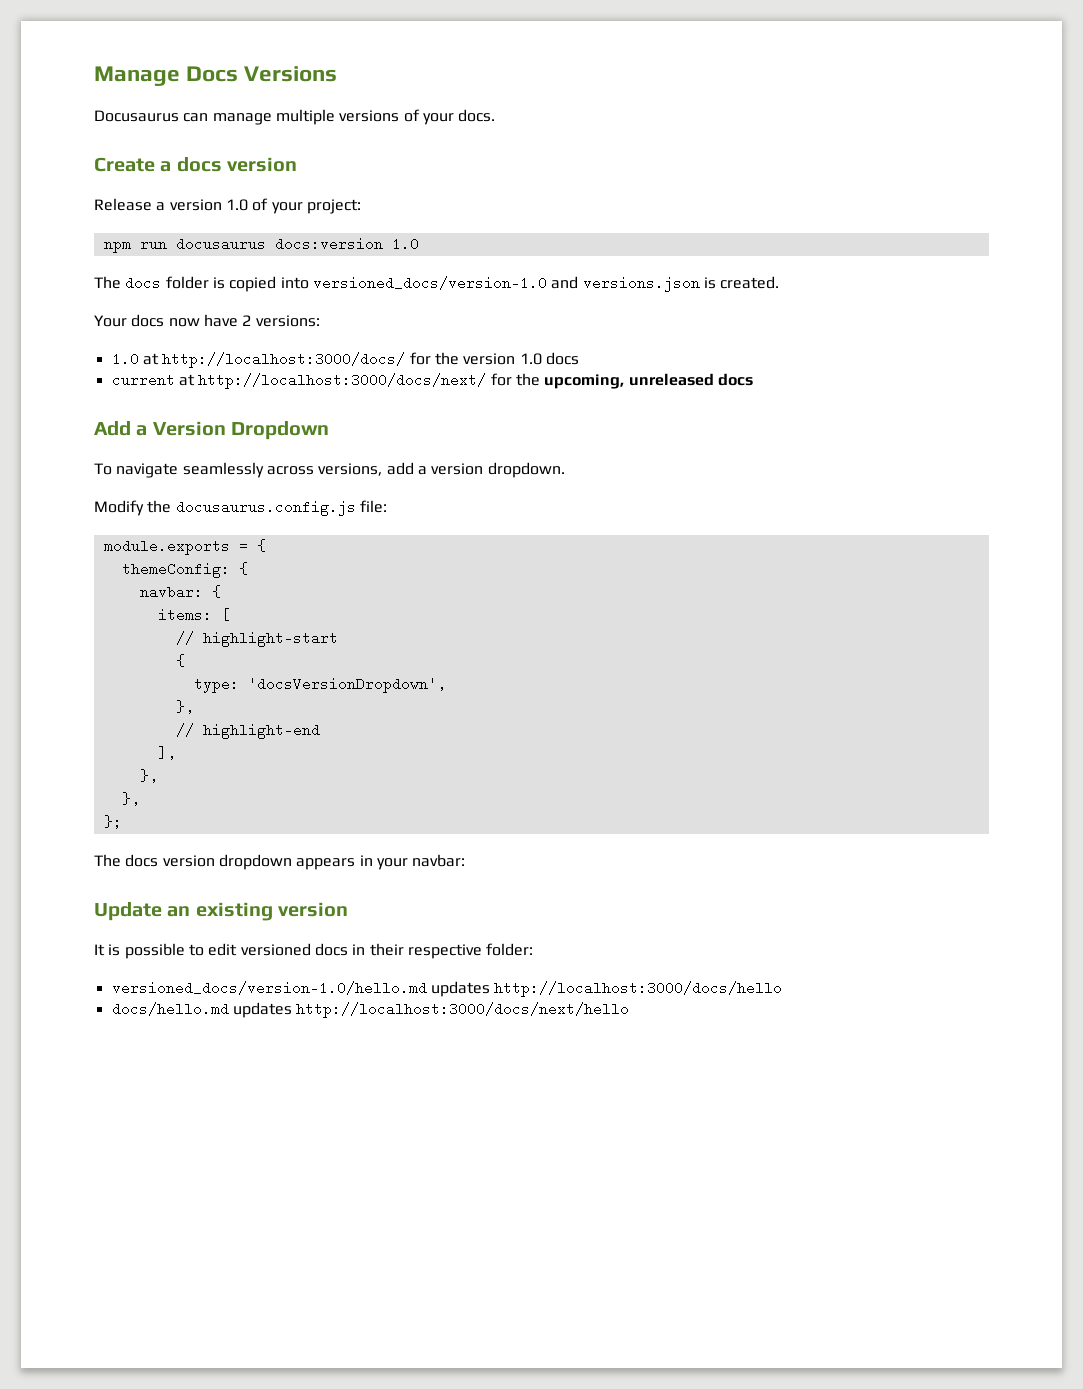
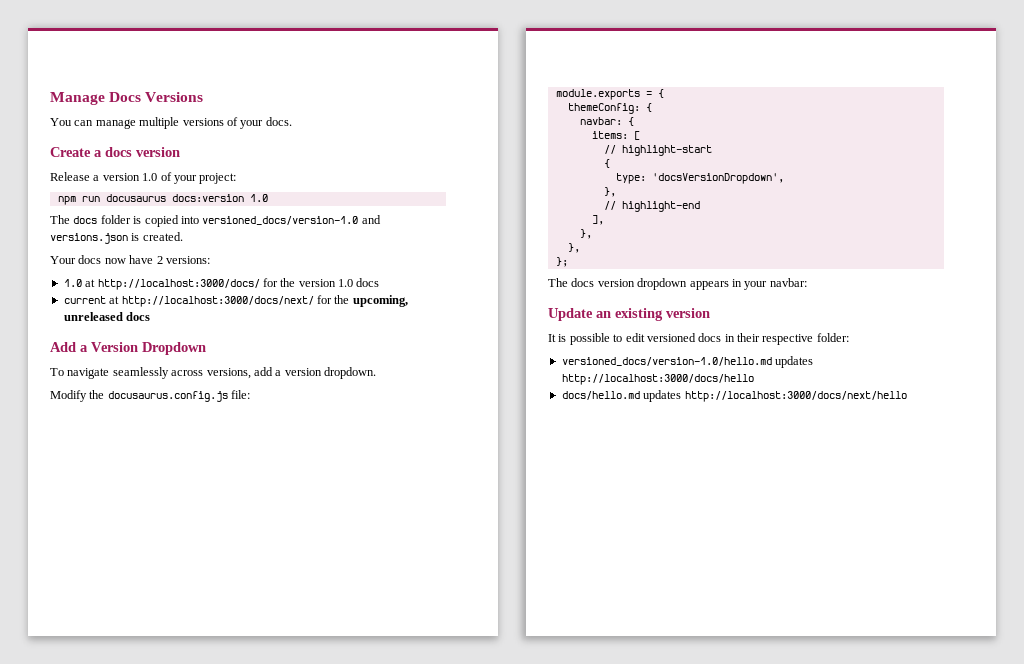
[94,110,179,122] Docusaurus -> [50,118,72,126] You

